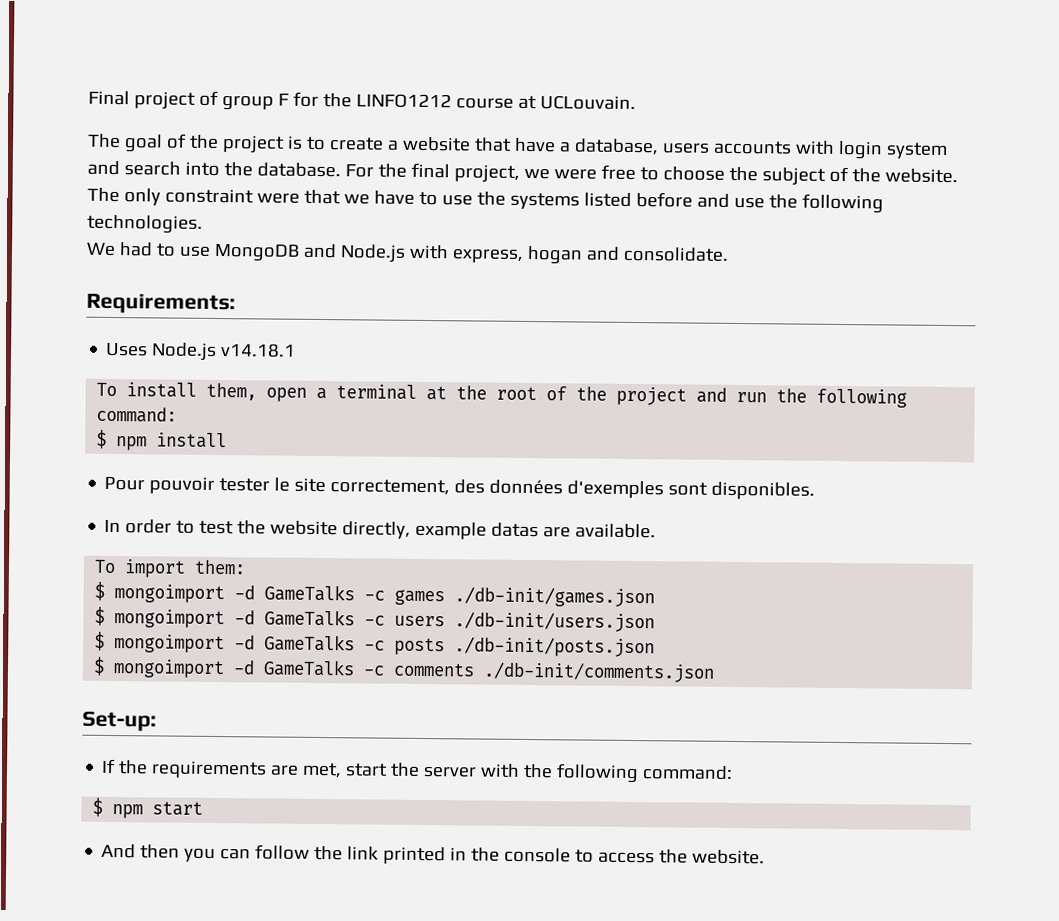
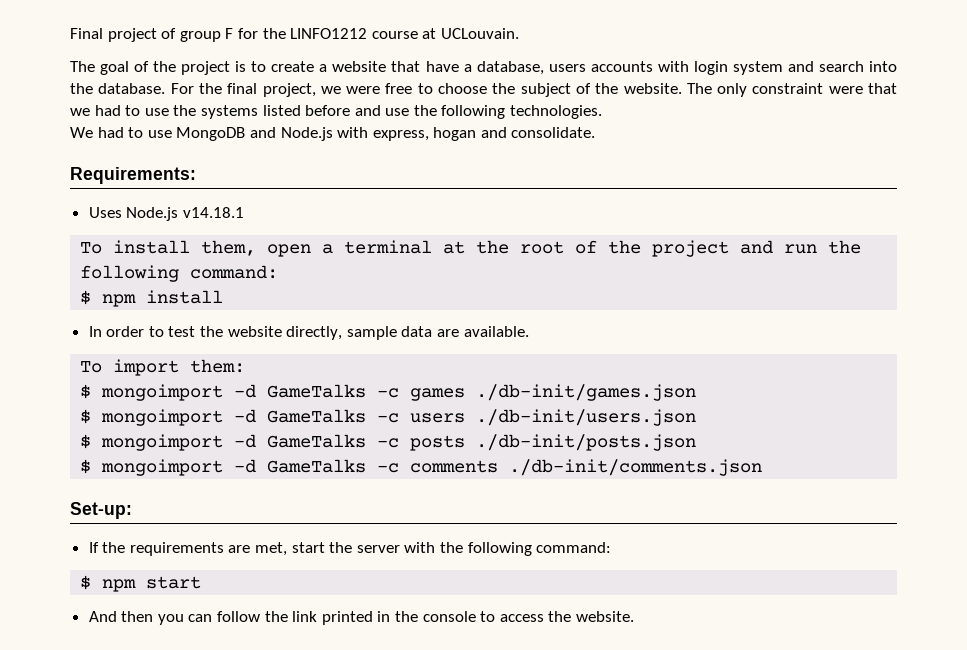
[373,190,415,205] have -> [94,105,121,116] had
[104,476,816,500] // Pour pouvoir tester le site correctement, des données d'exemples sont disponibles. -> (224, 297) none
[415,521,540,540] example datas -> [346,326,433,340] sample data

